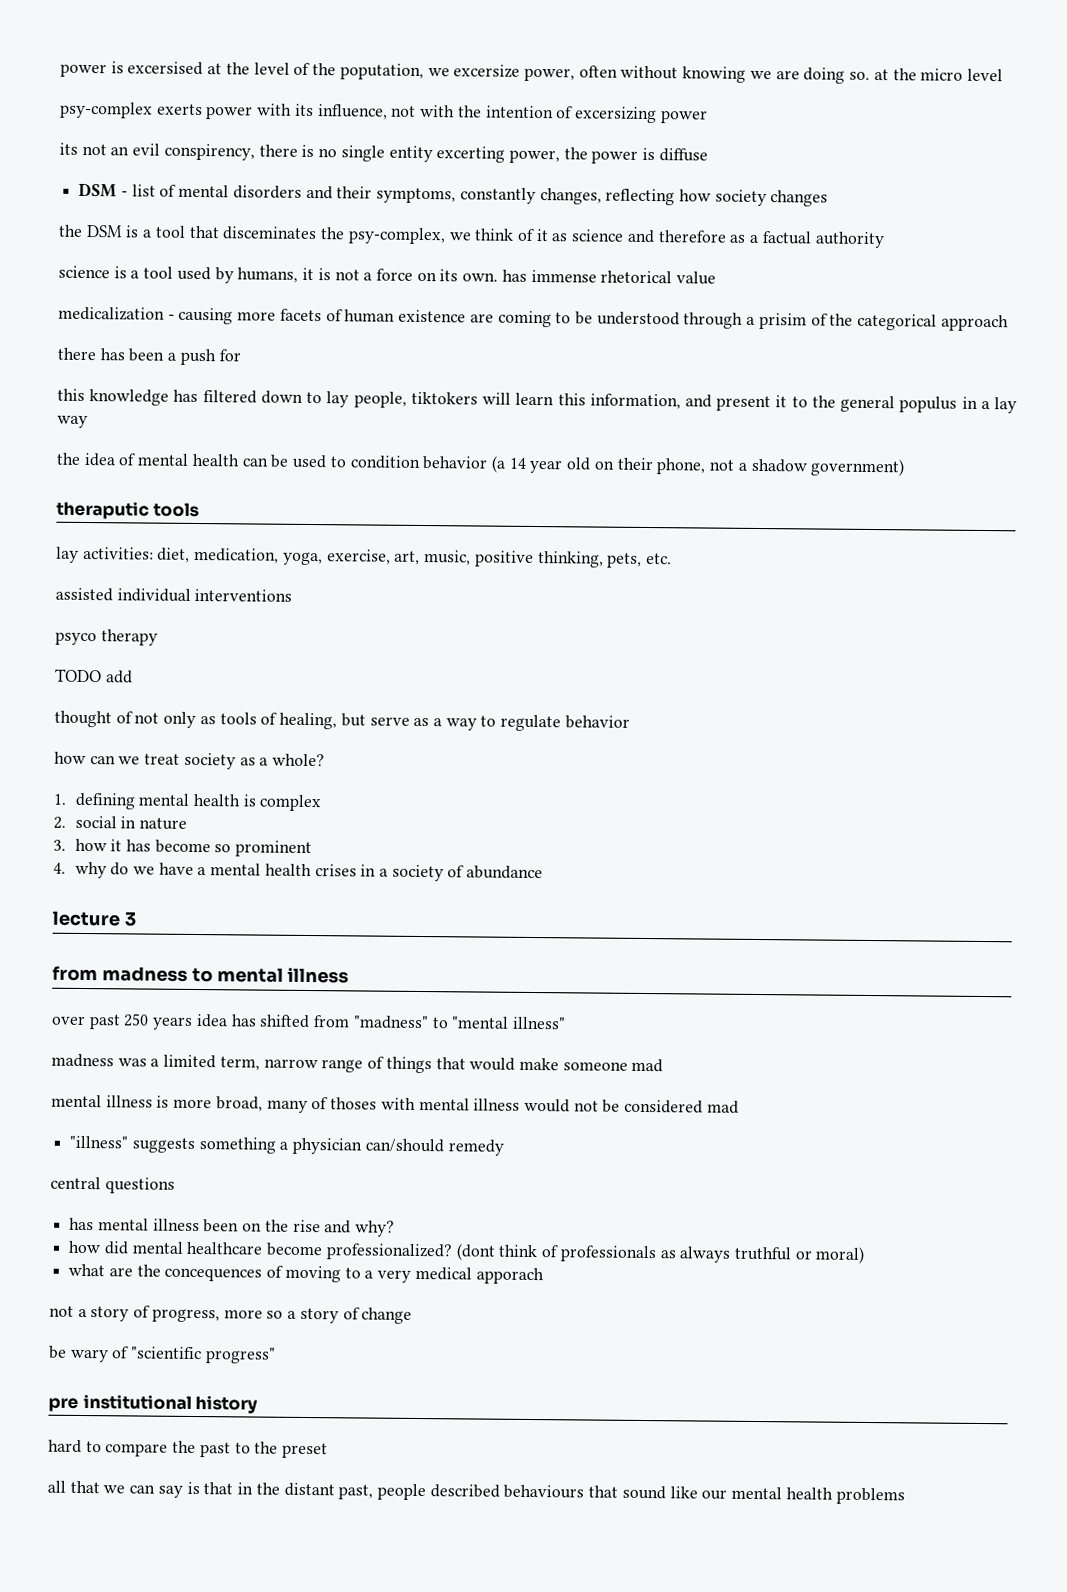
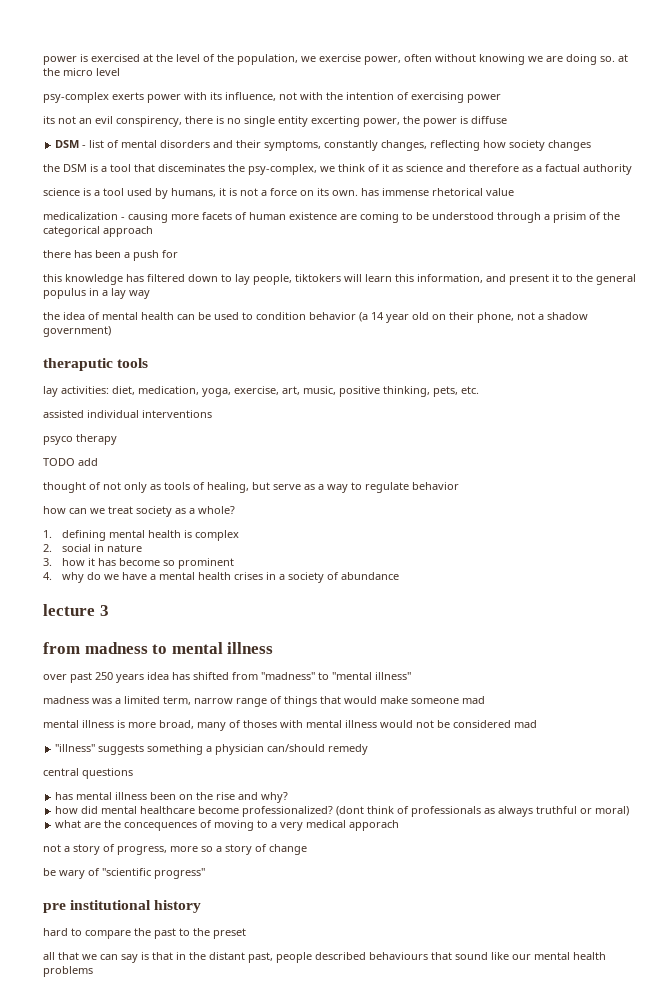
[60,61,204,78] power is excersised -> [43,54,140,65] power is exercised
[339,63,521,80] poputation, we excersize -> [237,54,361,65] population, we exercise
[573,106,657,124] excersizing -> [411,92,464,103] exercising

